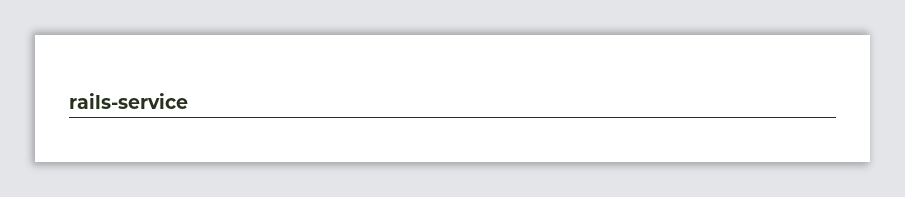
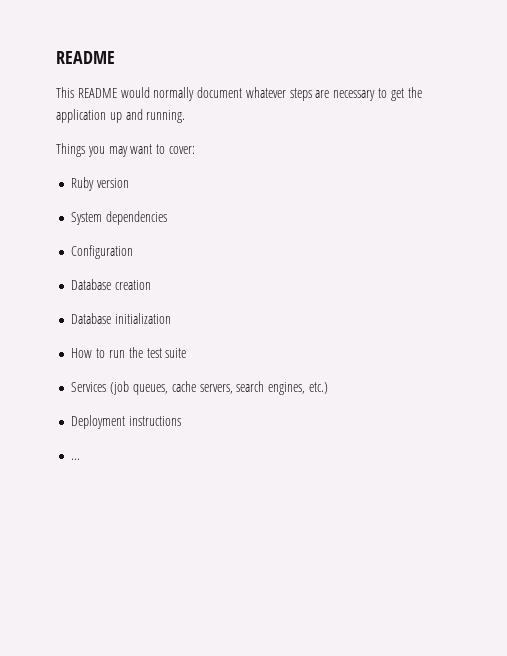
[69,93,188,109] rails-service -> [56,51,115,64] [56,87,422,101] [56,109,186,123] [56,143,195,157] [71,177,130,191] [71,211,168,225] [71,245,134,259] [71,279,152,290] [71,313,172,324] [71,347,187,358] [71,381,328,395] [71,415,182,429] [71,458,81,460] README // This README would normally document whatever steps are necessary to get the application up and running. // Things you may want to cover: // Ruby version // System dependencies // Configuration // Database creation // Database initialization // How to run the test suite // Services (job queues, cache servers, search engines, etc.) // Deployment instructions // ...

